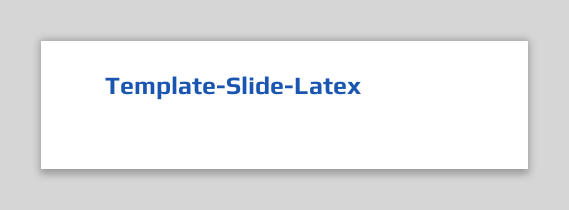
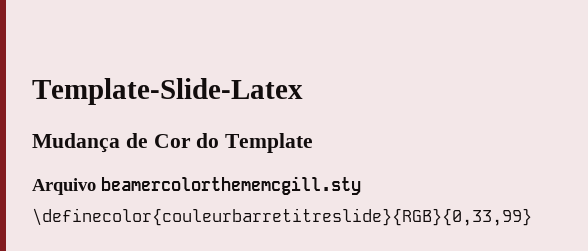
(361, 88) none -> [32,133,314,153] [32,176,361,195] [32,208,532,226] // Mudança de Cor do Template // Arquivo beamercolorthememcgill.sty // \definecolor{couleurbarretitreslide}{RGB}{0,33,99}

